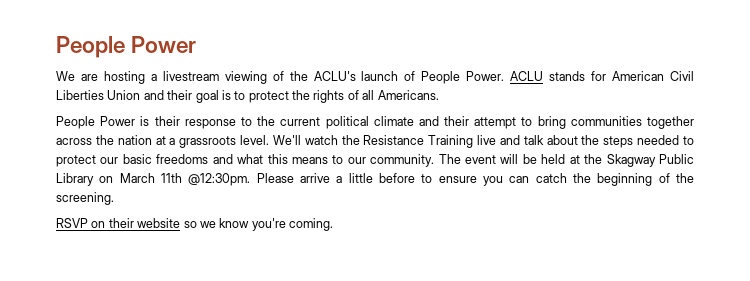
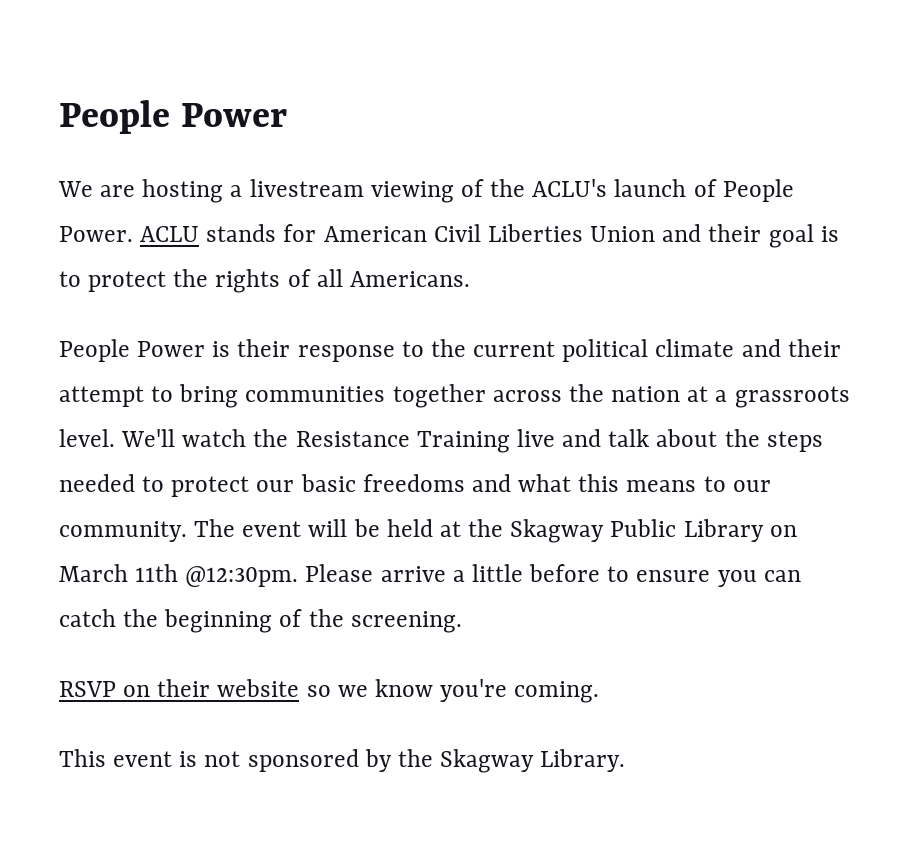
(333, 224) none -> [59,749,626,773] // This event is not sponsored by the Skagway Library.

